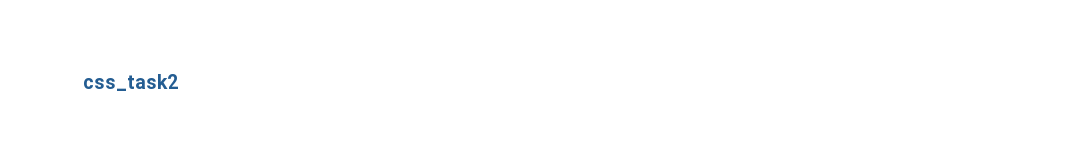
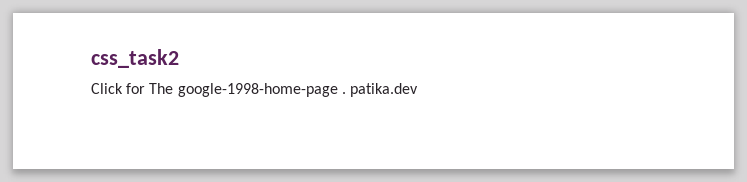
(178, 82) none -> [91,83,418,97] // Click for The google-1998-home-page . patika.dev

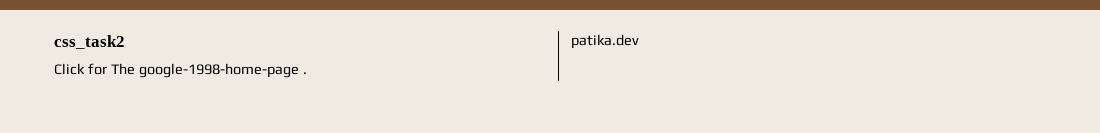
(346, 93) none -> (307, 73) //

